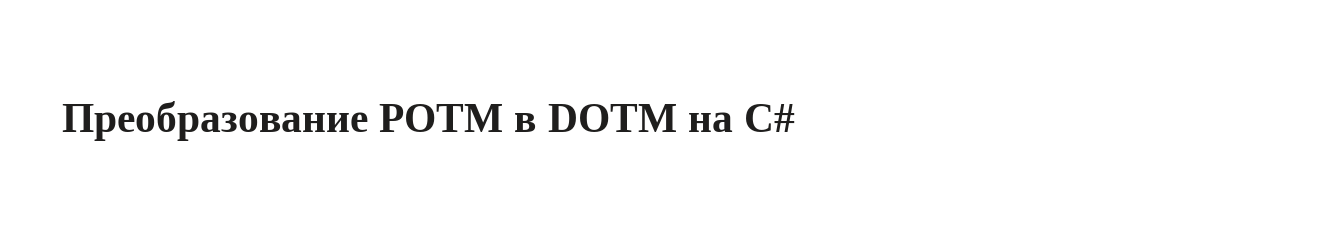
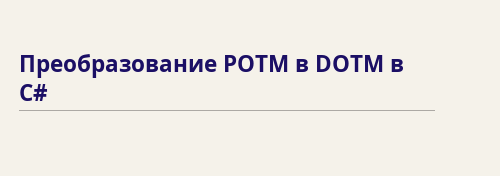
[687,112,733,132] на -> [390,59,405,72] в

